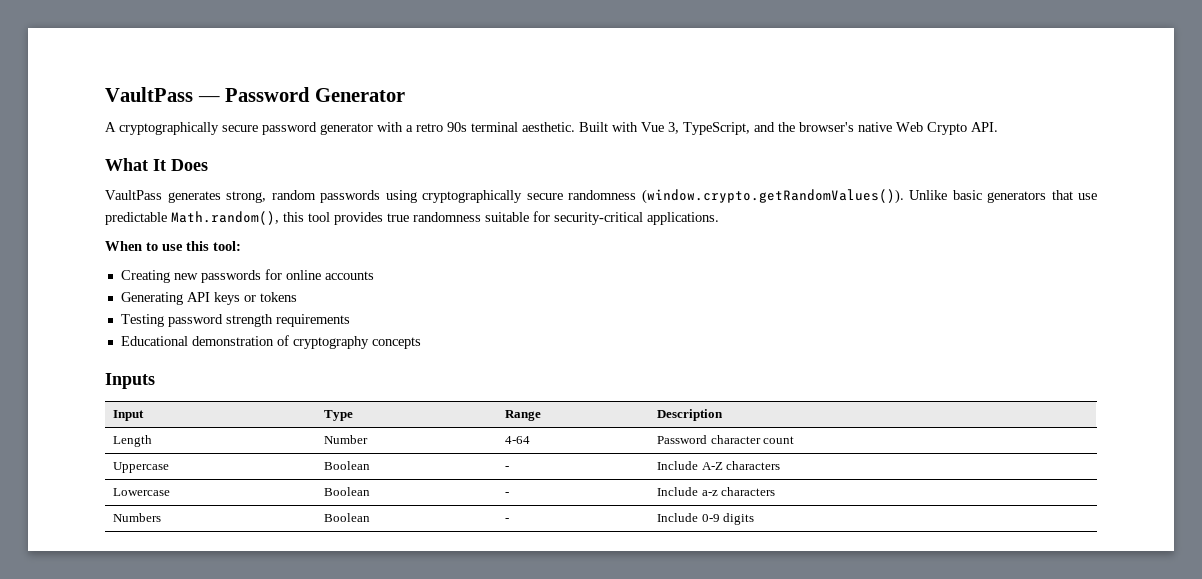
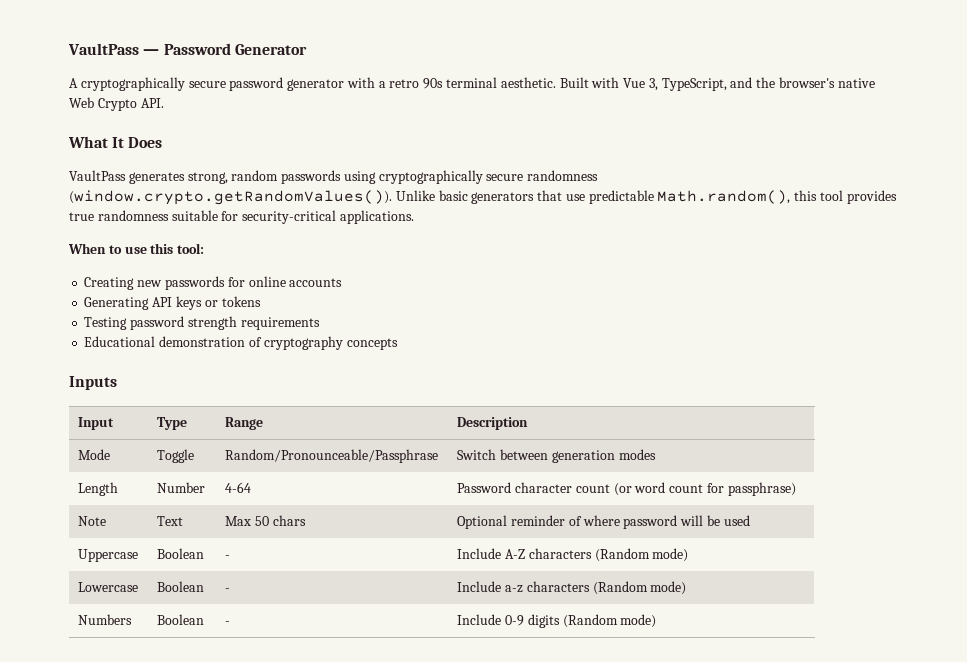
(724, 415) none -> [78,449,111,460] [157,449,195,463] [225,449,439,463] [457,449,656,463] // Mode | Toggle | Random/Pronounceable/Passphrase | Switch between generation modes
(795, 440) none -> [613,482,796,496] [78,516,107,526] [157,516,184,526] [225,515,306,526] [457,515,750,529] (or word count for passphrase) // Note | Text | Max 50 chars | Optional reminder of where password will be used
(781, 465) none -> [594,548,689,562] (Random mode)
(776, 491) none -> [592,581,687,595] (Random mode)
(755, 519) none -> [562,614,657,628] (Random mode)

